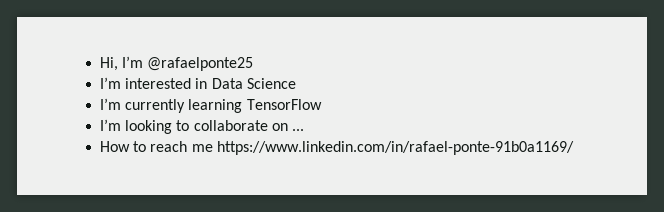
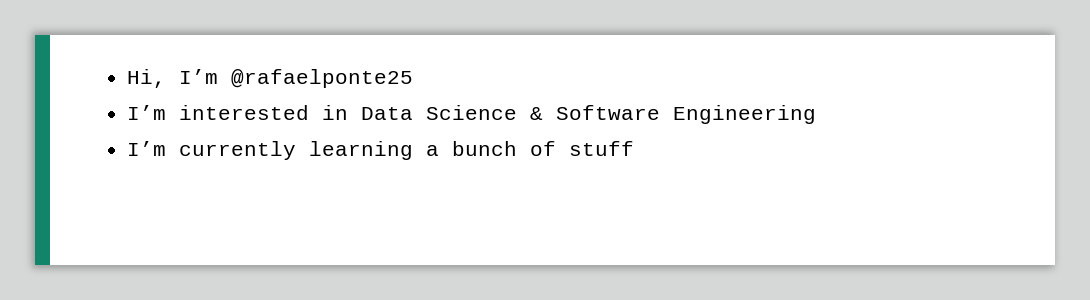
(296, 83) none -> [530,105,817,124] & Software Engineering
[246,99,322,110] [100,119,304,134] [100,141,574,155] TensorFlow // I’m looking to collaborate on ... // How to reach me https://www.linkedin.com/in/rafael-ponte-91b0a1169/ -> [426,141,635,156] a bunch of stuff

